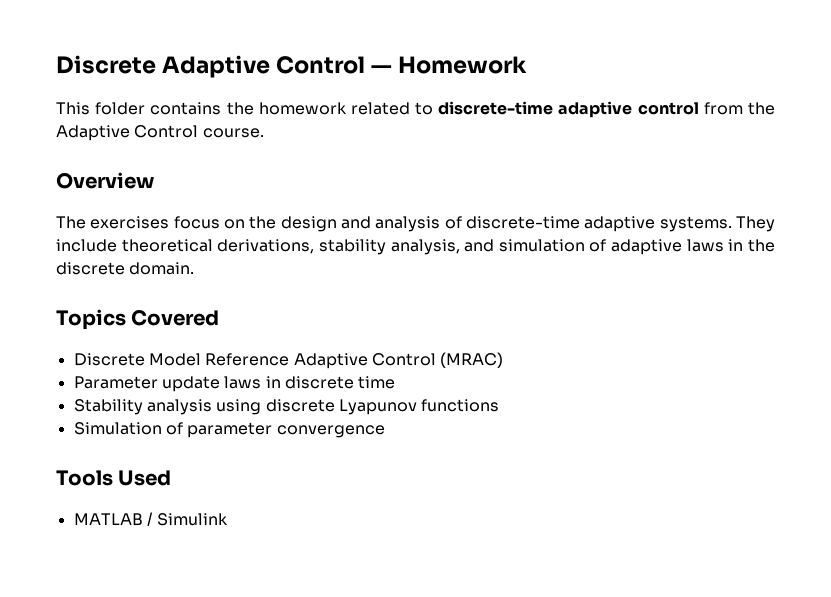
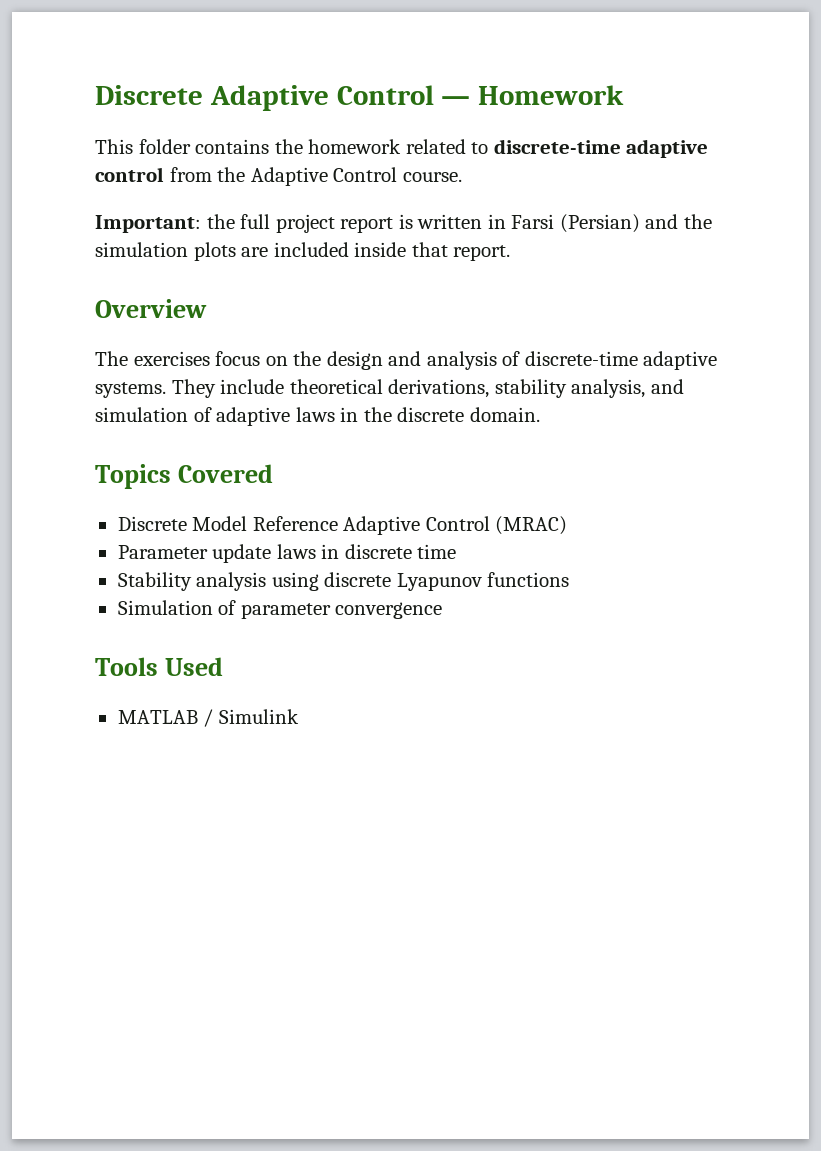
(264, 133) none -> [95,214,712,233] [95,242,511,261] // Important: the full project report is written in Farsi (Persian) and the simulation plots are included inside that report.

